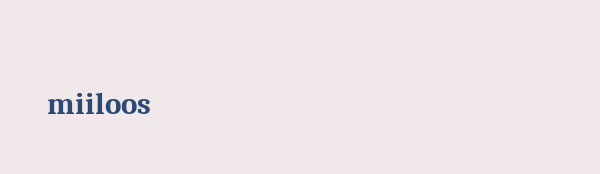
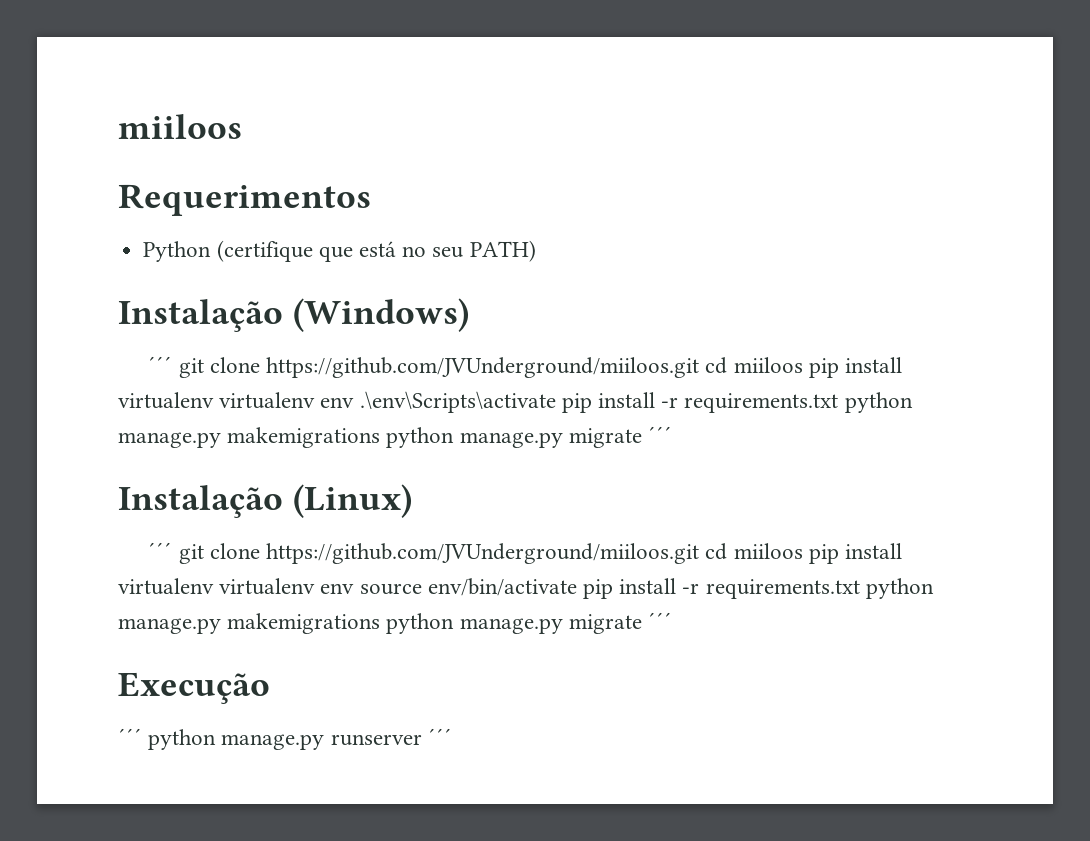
[47,92,151,114] miiloos -> [118,114,242,139] [118,184,371,216] [143,240,536,262] [118,298,469,332] [148,356,902,378] [118,391,913,413] [118,426,673,448] [118,484,412,518] [148,542,902,564] [118,578,934,599] [118,612,673,634] [118,672,270,704] [118,728,452,750] miiloos // Requerimentos // Python (certifique que está no seu PATH) // Instalação (Windows) // ´´´ git clone https://github.com/JVUnderground/miiloos.git cd miiloos pip install virtualenv virtualenv env .\env\Scripts\activate pip install -r requirements.txt python manage.py makemigrations python manage.py migrate ´´´ // Instalação (Linux) // ´´´ git clone https://github.com/JVUnderground/miiloos.git cd miiloos pip install virtualenv virtualenv env source env/bin/activate pip install -r requirements.txt python manage.py makemigrations python manage.py migrate ´´´ // Execução // ´´´ python manage.py runserver ´´´

